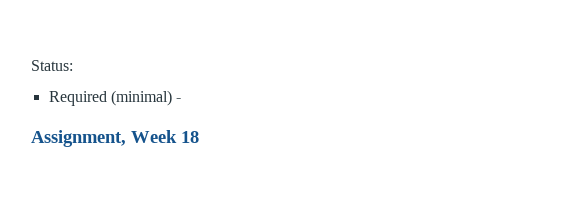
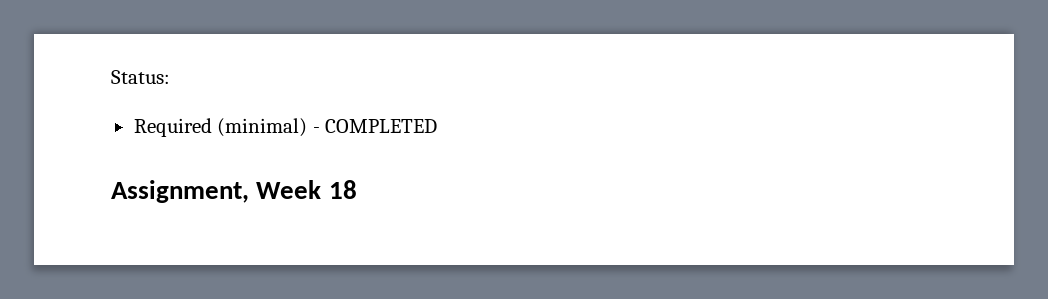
(182, 100) none -> [325,119,438,133] COMPLETED

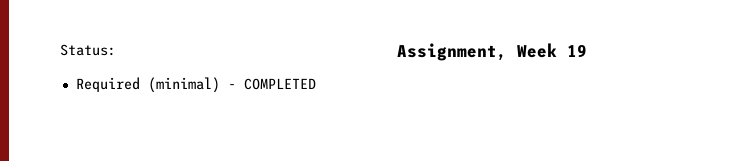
[328,180,357,199] 18 -> [567,44,587,57] 19

